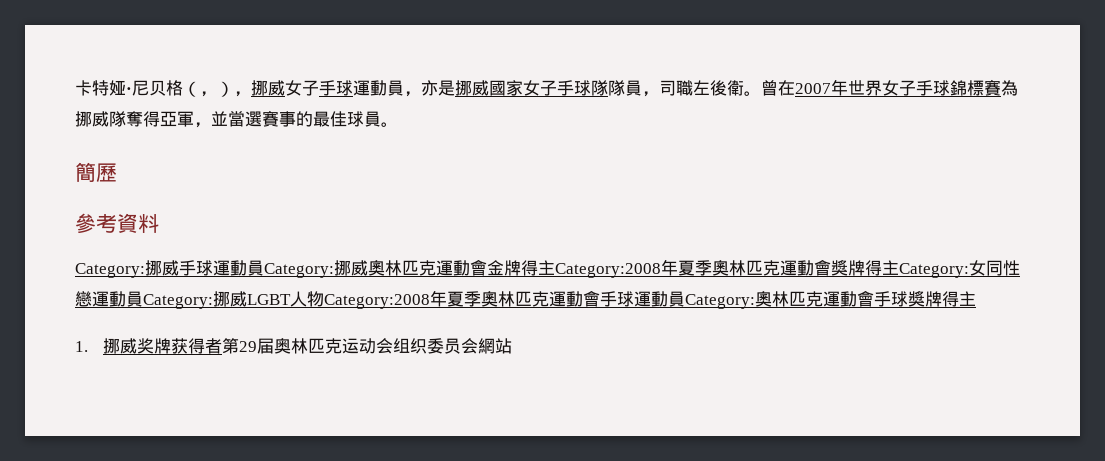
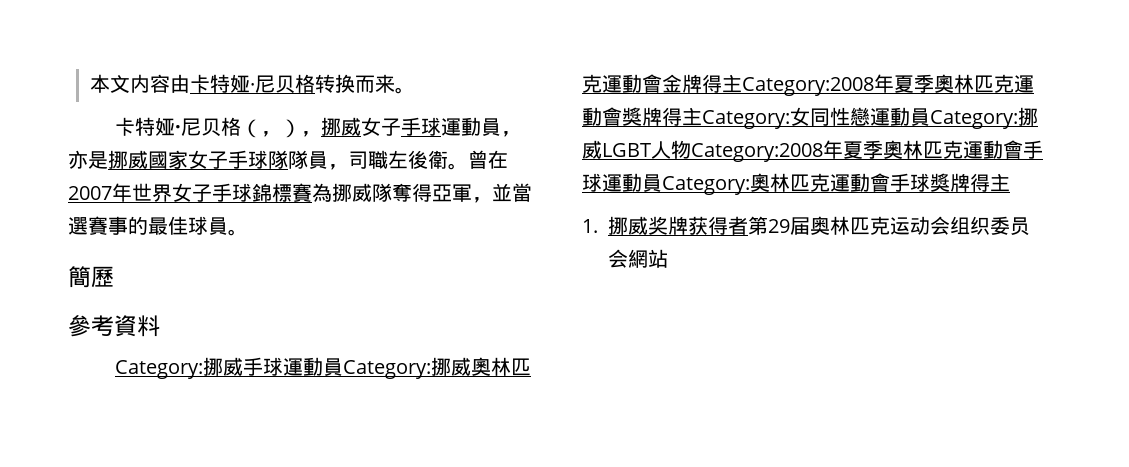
(75, 88) none -> [90,74,416,94] 本文内容由卡特娅·尼贝格转换而来。 //

